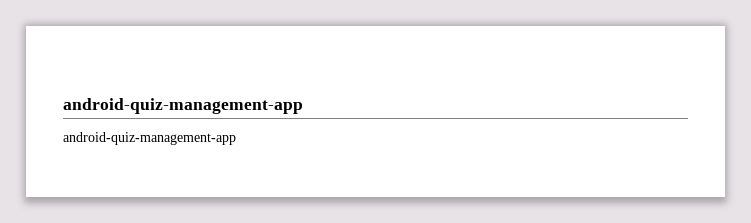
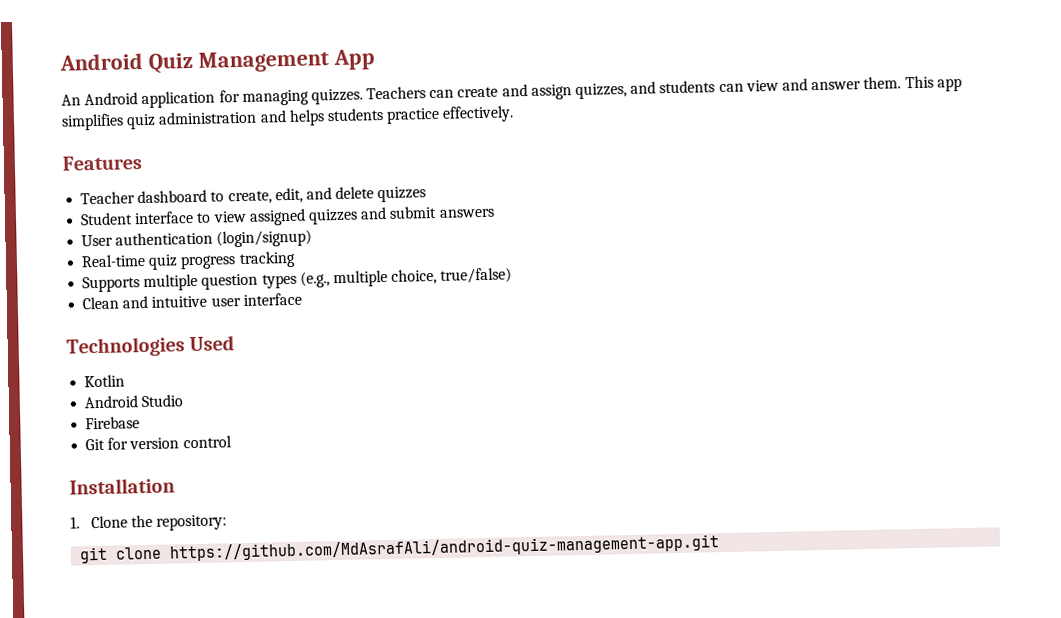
[63,98,303,114] [63,132,236,145] android-quiz-management-app // android-quiz-management-app -> [59,49,375,74] [61,75,962,109] [61,105,515,131] [62,155,143,171] [80,186,427,205] [80,205,495,226] [81,229,313,248] [81,250,296,270] [82,267,513,293] [82,292,302,310] [66,335,235,358] [84,374,126,388] [84,394,184,409] [85,416,141,430] [85,435,232,451] [69,477,175,495] [70,514,228,531] [79,534,721,564] Android Quiz Management App // An Android application for managing quizzes. Teachers can create and assign quizzes, and students can view and answer them. This app simplifies quiz administration and helps students practice effectively. // Features // Teacher dashboard to create, edit, and delete quizzes // Student interface to view assigned quizzes and submit answers // User authentication (login/signup) // Real-time quiz progress tracking // Supports multiple question types (e.g., multiple choice, true/false) // Clean and intuitive user interface // Technologies Used // Kotlin // Android Studio // Firebase // Git for version control // Installation // 1. Clone the repository: // git clone https://github.com/MdAsrafAli/android-quiz-management-app.git

